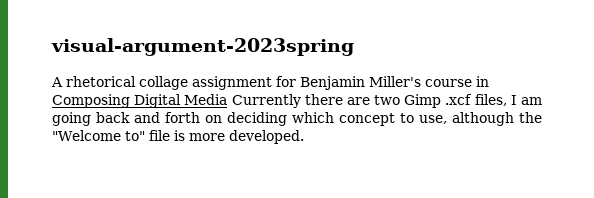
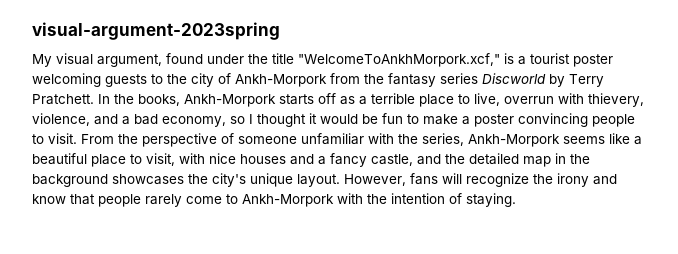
[51,76,489,90] [52,94,542,108] [52,112,542,126] [52,130,304,144] A rhetorical collage assignment for Benjamin Miller's course in Composing Digital Media Currently there are two Gimp .xcf files, I am going back and forth on deciding which concept to use, although the "Welcome to" file is more developed. -> [32,53,613,67] [32,73,604,87] [32,93,644,107] [32,113,635,127] [32,133,642,147] [32,153,590,167] [32,173,617,187] [32,193,516,207] My visual argument, found under the title "WelcomeToAnkhMorpork.xcf," is a tourist poster welcoming guests to the city of Ankh-Morpork from the fantasy series Discworld by Terry Pratchett. In the books, Ankh-Morpork starts off as a terrible place to live, overrun with thievery, violence, and a bad economy, so I thought it would be fun to make a poster convincing people to visit. From the perspective of someone unfamiliar with the series, Ankh-Morpork seems like a beautiful place to visit, with nice houses and a fancy castle, and the detailed map in the background showcases the city's unique layout. However, fans will recognize the irony and know that people rarely come to Ankh-Morpork with the intention of staying.

